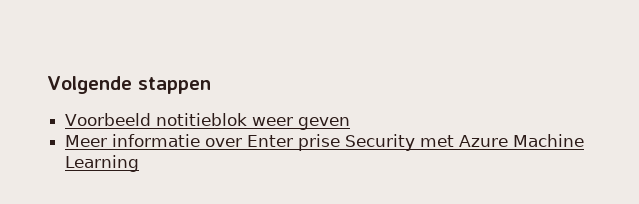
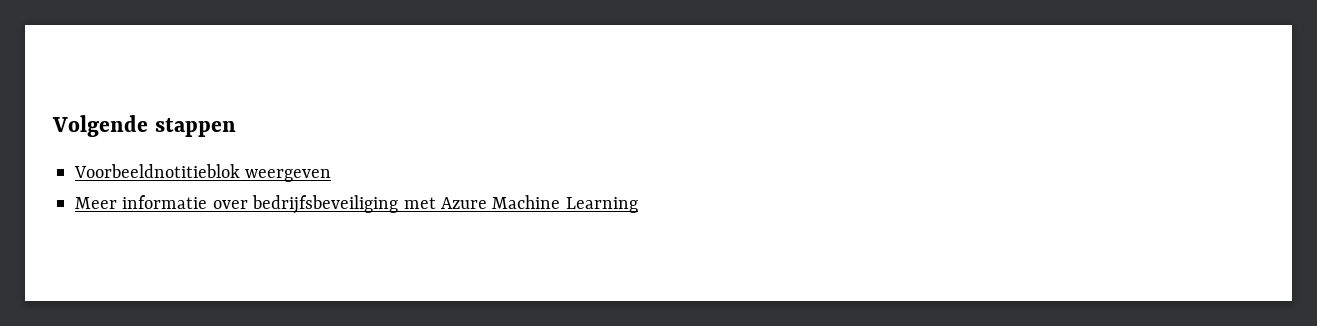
[65,113,351,130] Voorbeeld notitieblok weer geven -> [74,164,332,182] Voorbeeldnotitieblok weergeven
[247,134,416,151] Enter prise Security -> [252,195,399,214] bedrijfsbeveiliging

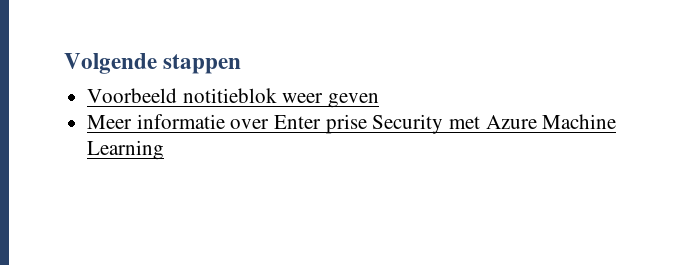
[74,164,332,182] Voorbeeldnotitieblok weergeven -> [87,88,380,108] Voorbeeld notitieblok weer geven
[252,195,399,214] bedrijfsbeveiliging -> [274,114,444,134] Enter prise Security

